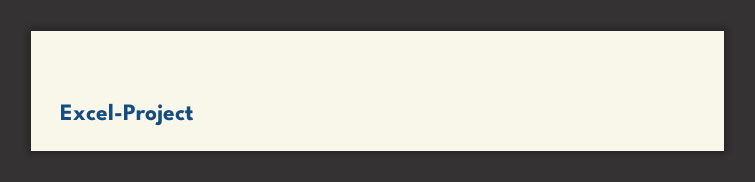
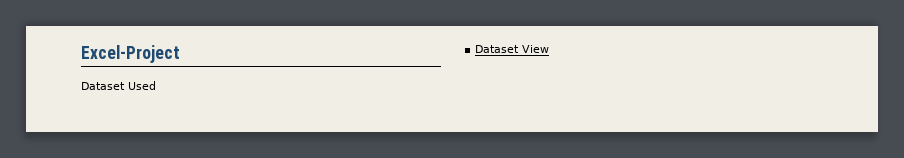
(194, 114) none -> [81,81,156,90] [475,45,550,53] // Dataset Used // Dataset View

